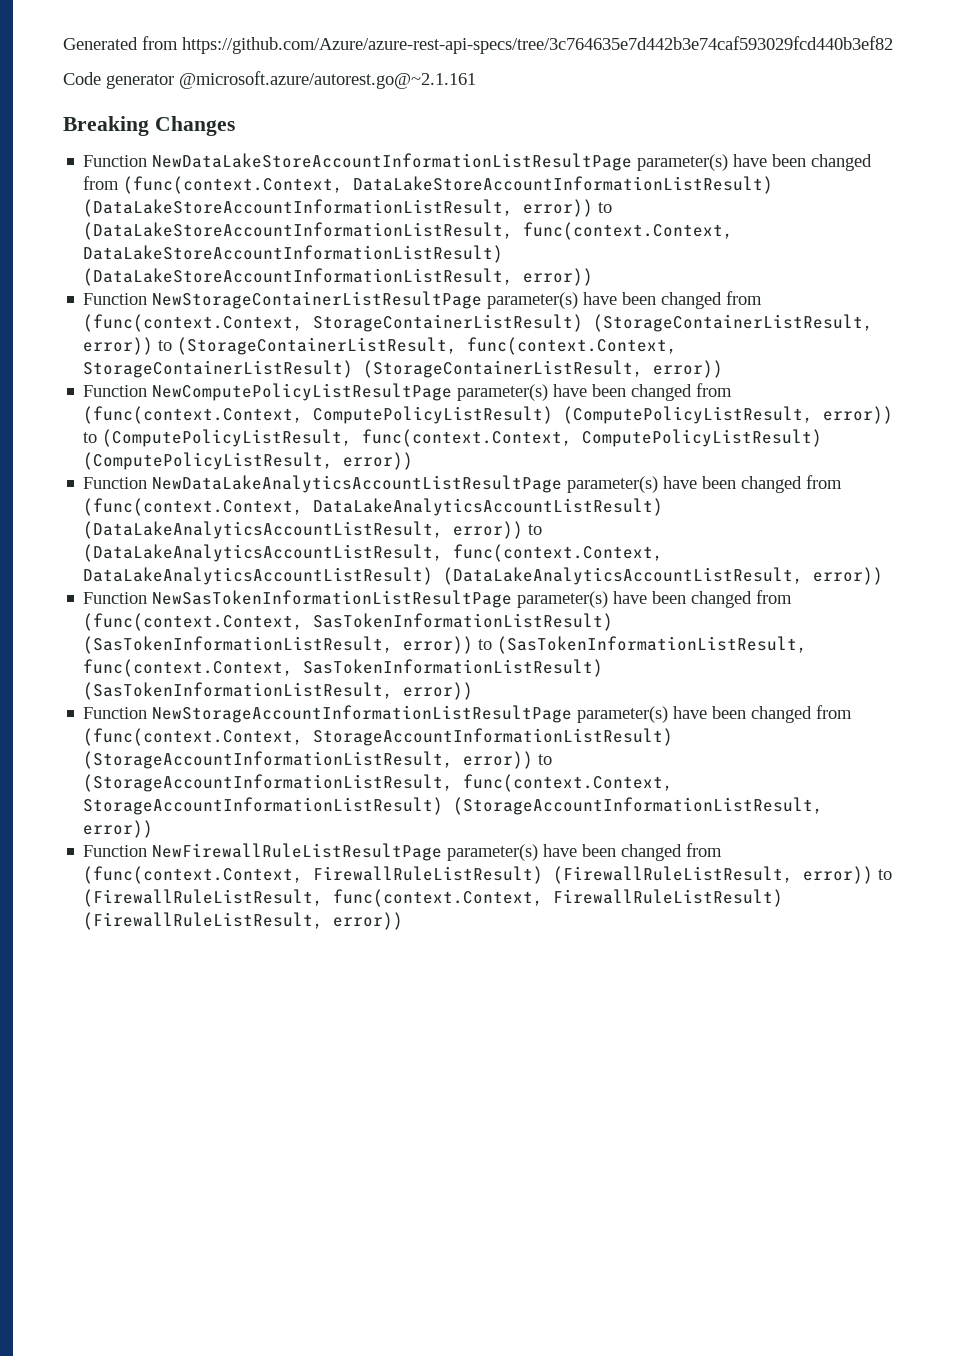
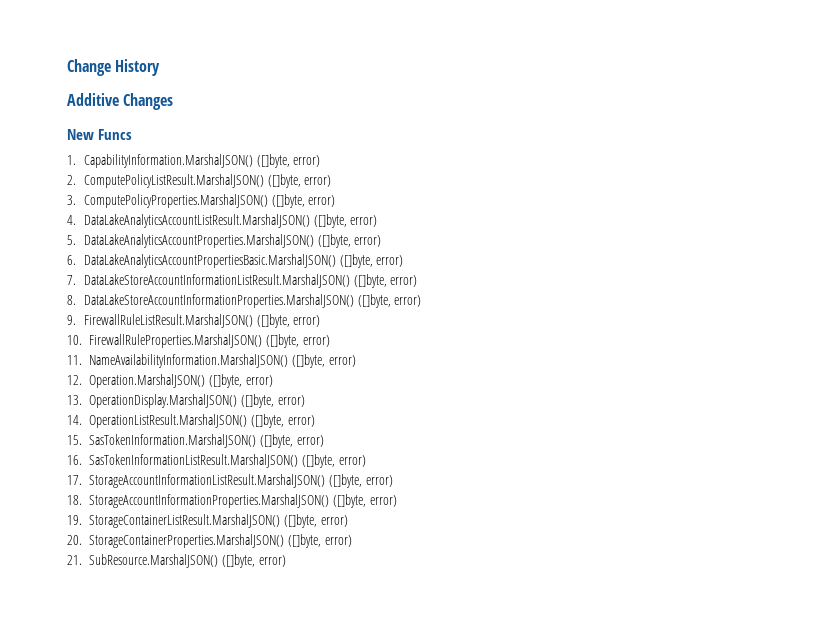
[63,36,893,54] [63,71,476,89] [63,116,235,136] [83,153,873,171] [83,176,774,194] [83,199,613,217] [83,222,734,240] [83,245,504,263] [83,268,594,286] [83,291,763,309] [83,314,874,332] [83,337,678,355] [83,360,724,378] [83,383,733,401] [83,406,894,424] [83,429,823,447] [83,452,414,470] [83,475,843,493] [83,498,664,516] [83,521,543,539] [83,544,664,562] [83,567,884,585] [83,590,793,608] [83,613,614,631] [83,636,808,654] [83,659,604,677] [83,682,474,700] [83,705,853,723] [83,728,674,746] [83,751,553,769] [83,774,674,792] [83,797,824,815] [83,820,154,838] [83,843,723,861] [83,866,893,884] [83,889,784,907] [83,912,404,930] Generated from https://github.com/Azure/azure-rest-api-specs/tree/3c764635e7d442b3e74caf593029fcd440b3ef82 // Code generator @microsoft.azure/autorest.go@~2.1.161 // Breaking Changes // Function NewDataLakeStoreAccountInformationListResultPage parameter(s) have been changed from (func(context.Context, DataLakeStoreAccountInformationListResult) (DataLakeStoreAccountInformationListResult, error)) to (DataLakeStoreAccountInformationListResult, func(context.Context, DataLakeStoreAccountInformationListResult) (DataLakeStoreAccountInformationListResult, error)) // Function NewStorageContainerListResultPage parameter(s) have been changed from (func(context.Context, StorageContainerListResult) (StorageContainerListResult, error)) to (StorageContainerListResult, func(context.Context, StorageContainerListResult) (StorageContainerListResult, error)) // Function NewComputePolicyListResultPage parameter(s) have been changed from (func(context.Context, ComputePolicyListResult) (ComputePolicyListResult, error)) to (ComputePolicyListResult, func(context.Context, ComputePolicyListResult) (ComputePolicyListResult, error)) // Function NewDataLakeAnalyticsAccountListResultPage parameter(s) have been changed from (func(context.Context, DataLakeAnalyticsAccountListResult) (DataLakeAnalyticsAccountListResult, error)) to (DataLakeAnalyticsAccountListResult, func(context.Context, DataLakeAnalyticsAccountListResult) (DataLakeAnalyticsAccountListResult, error)) // Function NewSasTokenInformationListResultPage parameter(s) have been changed from (func(context.Context, SasTokenInformationListResult) (SasTokenInformationListResult, error)) to (SasTokenInformationListResult, func(context.Context, SasTokenInformationListResult) (SasTokenInformationListResult, error)) // Function NewStorageAccountInformationListResultPage parameter(s) have been changed from (func(context.Context, StorageAccountInformationListResult) (StorageAccountInformationListResult, error)) to (StorageAccountInformationListResult, func(context.Context, StorageAccountInformationListResult) (StorageAccountInformationListResult, error)) // Function NewFirewallRuleListResultPage parameter(s) have been changed from (func(context.Context, FirewallRuleListResult) (FirewallRuleListResult, error)) to (FirewallRuleListResult, func(context.Context, FirewallRuleListResult) (FirewallRuleListResult, error)) -> [67,59,161,76] [67,93,174,110] [67,129,132,140] [67,154,321,168] [67,174,332,188] [67,194,336,208] [67,214,378,228] [67,234,382,248] [67,254,404,268] [67,274,418,288] [67,294,422,308] [67,314,321,328] [67,334,330,348] [67,354,356,368] [67,374,273,388] [67,394,305,408] [67,414,315,428] [67,434,324,448] [67,454,366,468] [67,474,393,488] [67,494,397,508] [67,514,348,528] [67,534,352,548] [67,554,286,568] Change History // Additive Changes // New Funcs // 1. CapabilityInformation.MarshalJSON() ([]byte, error) // 2. ComputePolicyListResult.MarshalJSON() ([]byte, error) // 3. ComputePolicyProperties.MarshalJSON() ([]byte, error) // 4. DataLakeAnalyticsAccountListResult.MarshalJSON() ([]byte, error) // 5. DataLakeAnalyticsAccountProperties.MarshalJSON() ([]byte, error) // 6. DataLakeAnalyticsAccountPropertiesBasic.MarshalJSON() ([]byte, error) // 7. DataLakeStoreAccountInformationListResult.MarshalJSON() ([]byte, error) // 8. DataLakeStoreAccountInformationProperties.MarshalJSON() ([]byte, error) // 9. FirewallRuleListResult.MarshalJSON() ([]byte, error) // 10. FirewallRuleProperties.MarshalJSON() ([]byte, error) // 11. NameAvailabilityInformation.MarshalJSON() ([]byte, error) // 12. Operation.MarshalJSON() ([]byte, error) // 13. OperationDisplay.MarshalJSON() ([]byte, error) // 14. OperationListResult.MarshalJSON() ([]byte, error) // 15. SasTokenInformation.MarshalJSON() ([]byte, error) // 16. SasTokenInformationListResult.MarshalJSON() ([]byte, error) // 17. StorageAccountInformationListResult.MarshalJSON() ([]byte, error) // 18. StorageAccountInformationProperties.MarshalJSON() ([]byte, error) // 19. StorageContainerListResult.MarshalJSON() ([]byte, error) // 20. StorageContainerProperties.MarshalJSON() ([]byte, error) // 21. SubResource.MarshalJSON() ([]byte, error)

